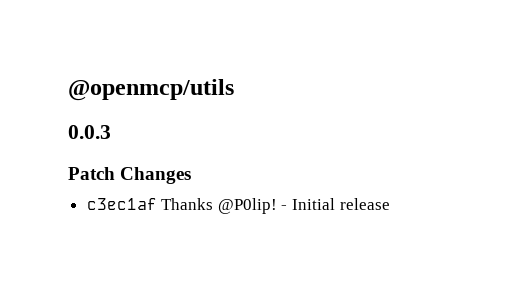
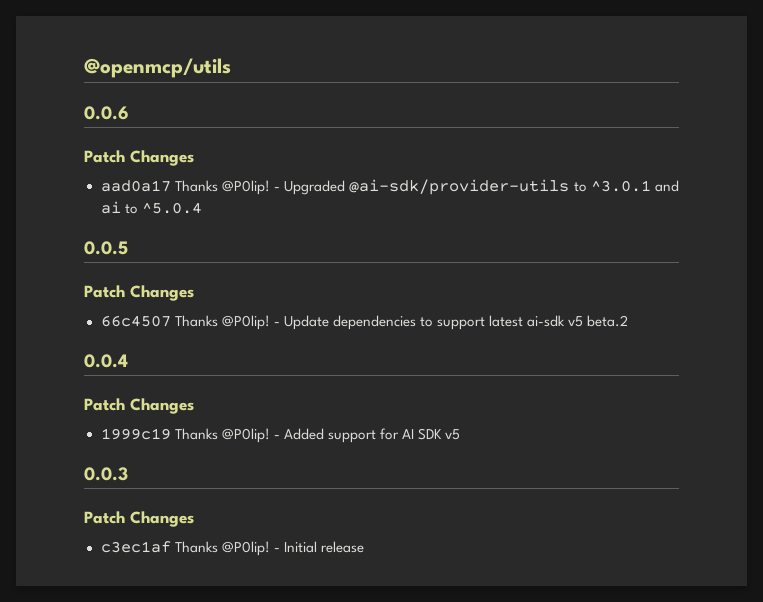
(234, 90) none -> [84,106,129,120] [84,150,194,166] [100,179,679,195] [100,201,202,214] [84,241,128,255] [84,285,194,301] [100,315,629,330] [84,354,128,368] [84,398,194,414] [100,428,460,443] // 0.0.6 // Patch Changes // aad0a17 Thanks @P0lip! - Upgraded @ai-sdk/provider-utils to ^3.0.1 and ai to ^5.0.4 // 0.0.5 // Patch Changes // 66c4507 Thanks @P0lip! - Update dependencies to support latest ai-sdk v5 beta.2 // 0.0.4 // Patch Changes // 1999c19 Thanks @P0lip! - Added support for AI SDK v5

